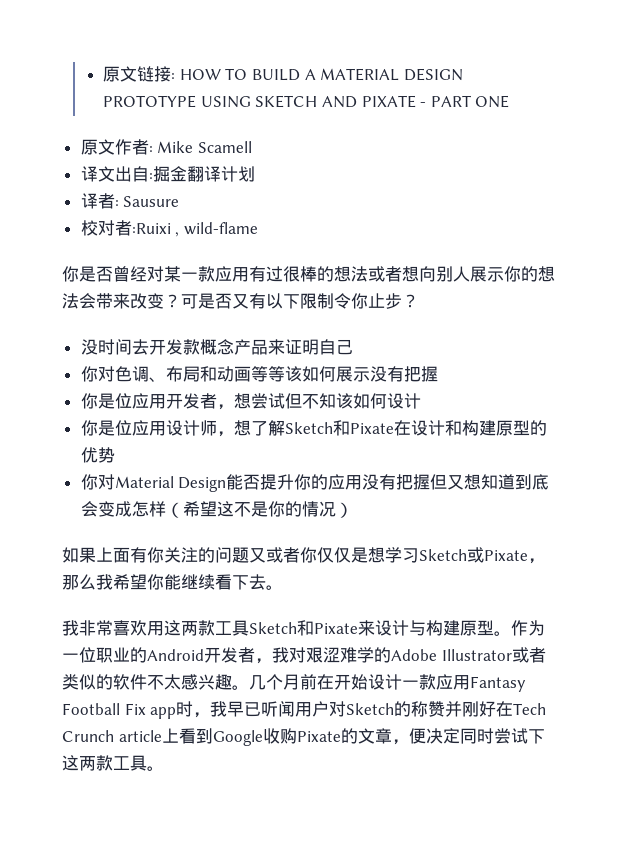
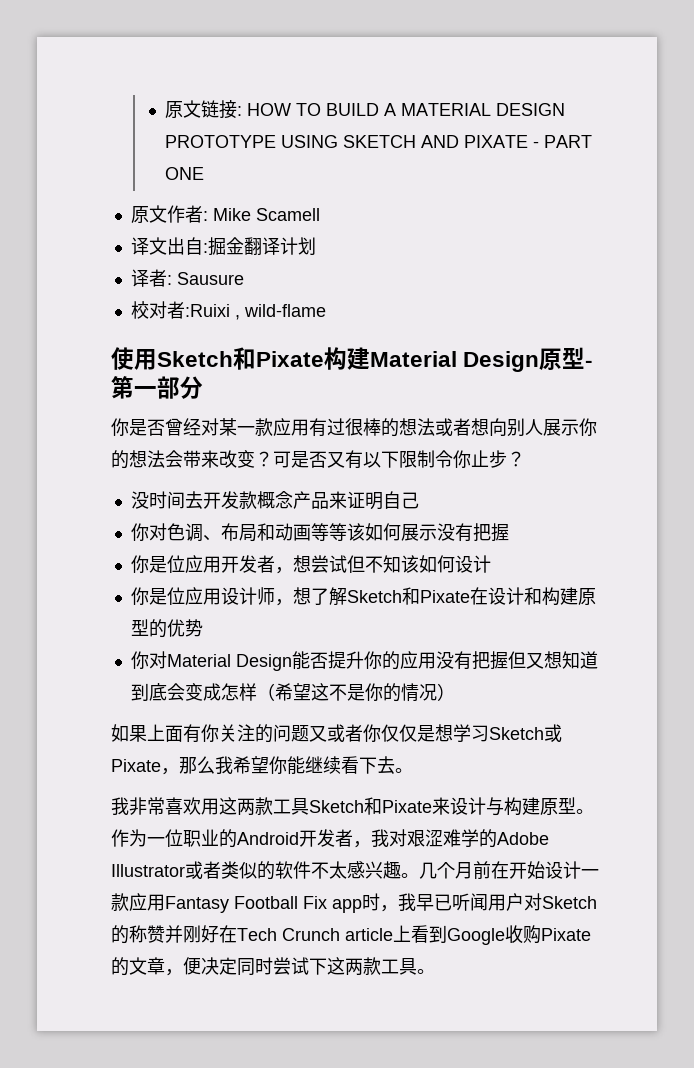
(258, 228) none -> [111,347,594,372] [111,376,203,399] // 使用Sketch和Pixate构建Material Design原型-第一部分

